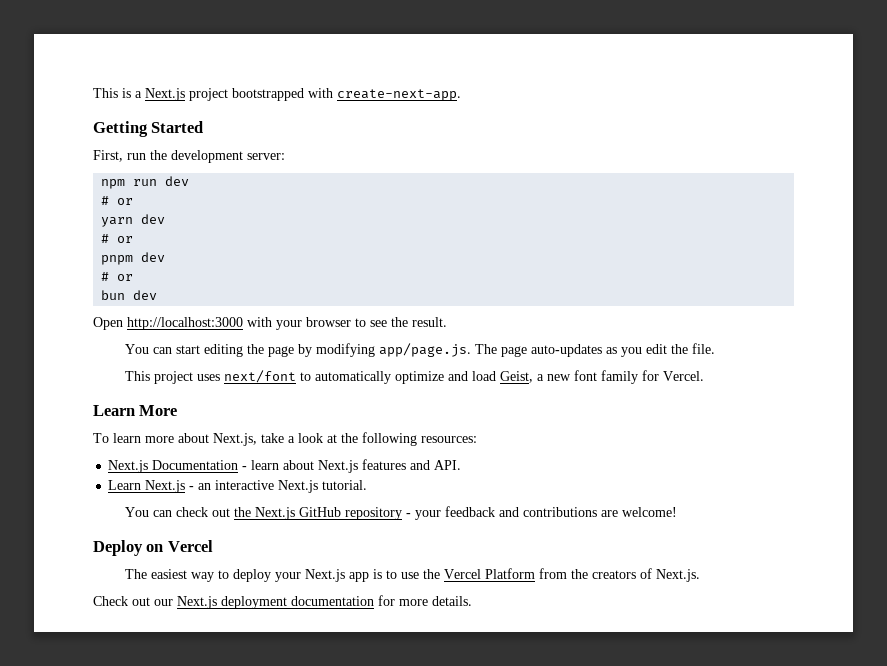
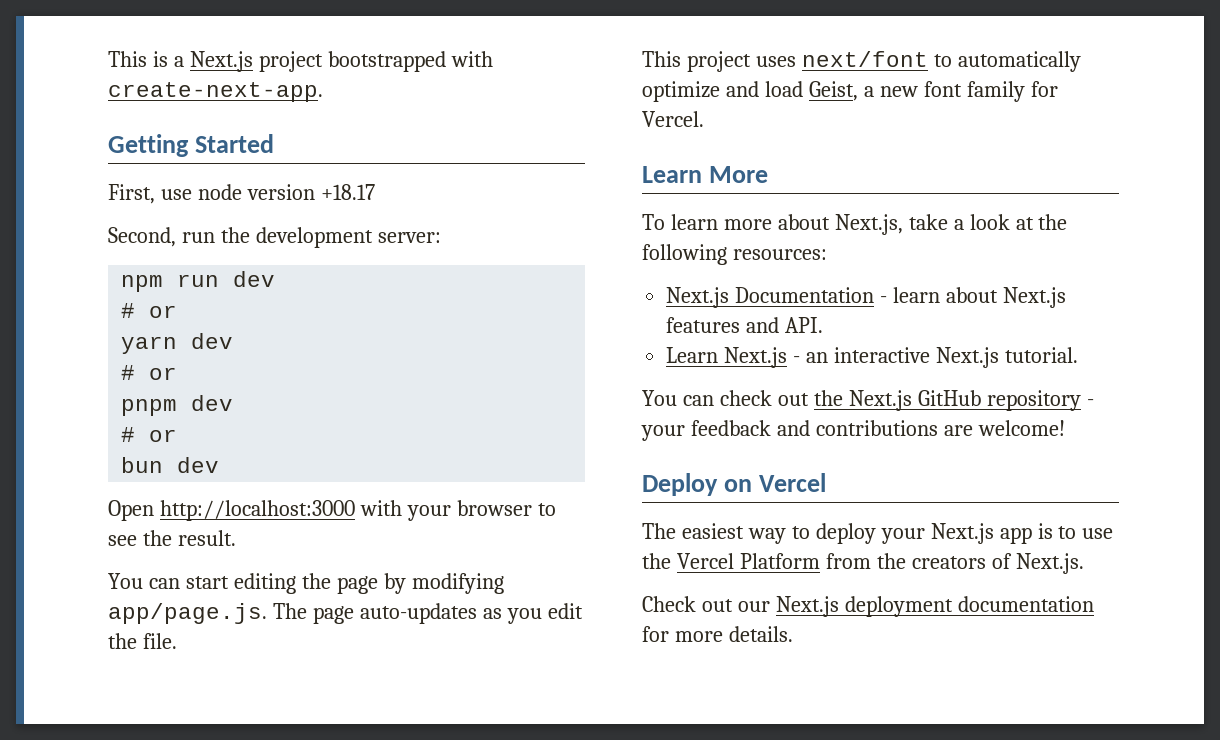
(123, 156) none -> [160,184,375,200] [108,227,176,247] use node version +18.17 // Second,

